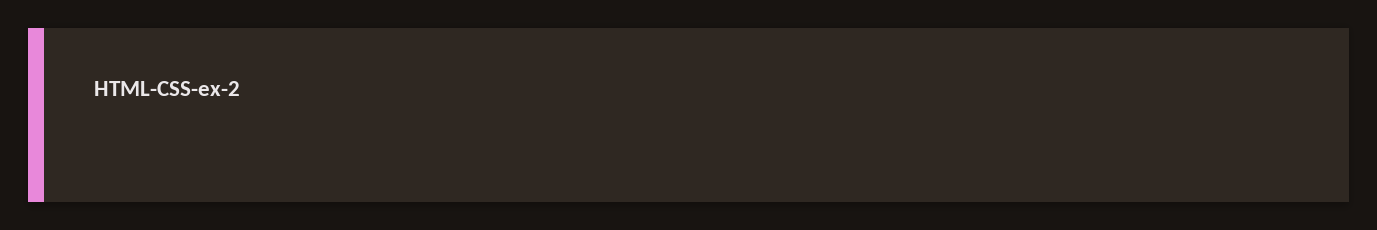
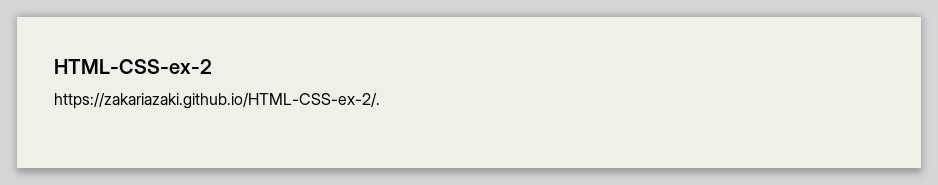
(240, 88) none -> [54,93,380,109] // https://zakariazaki.github.io/HTML-CSS-ex-2/.

